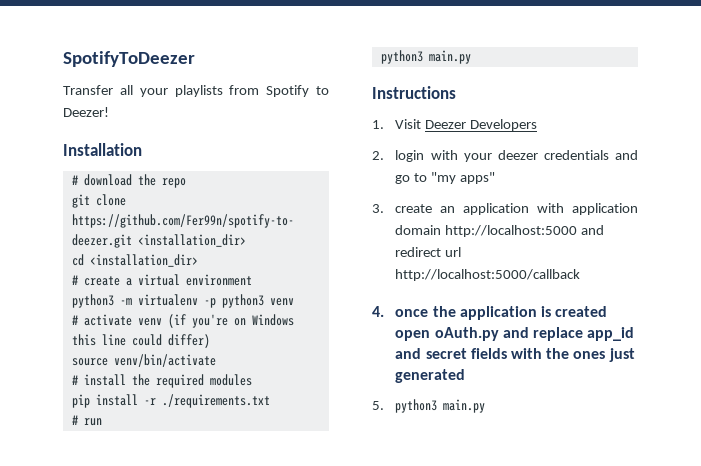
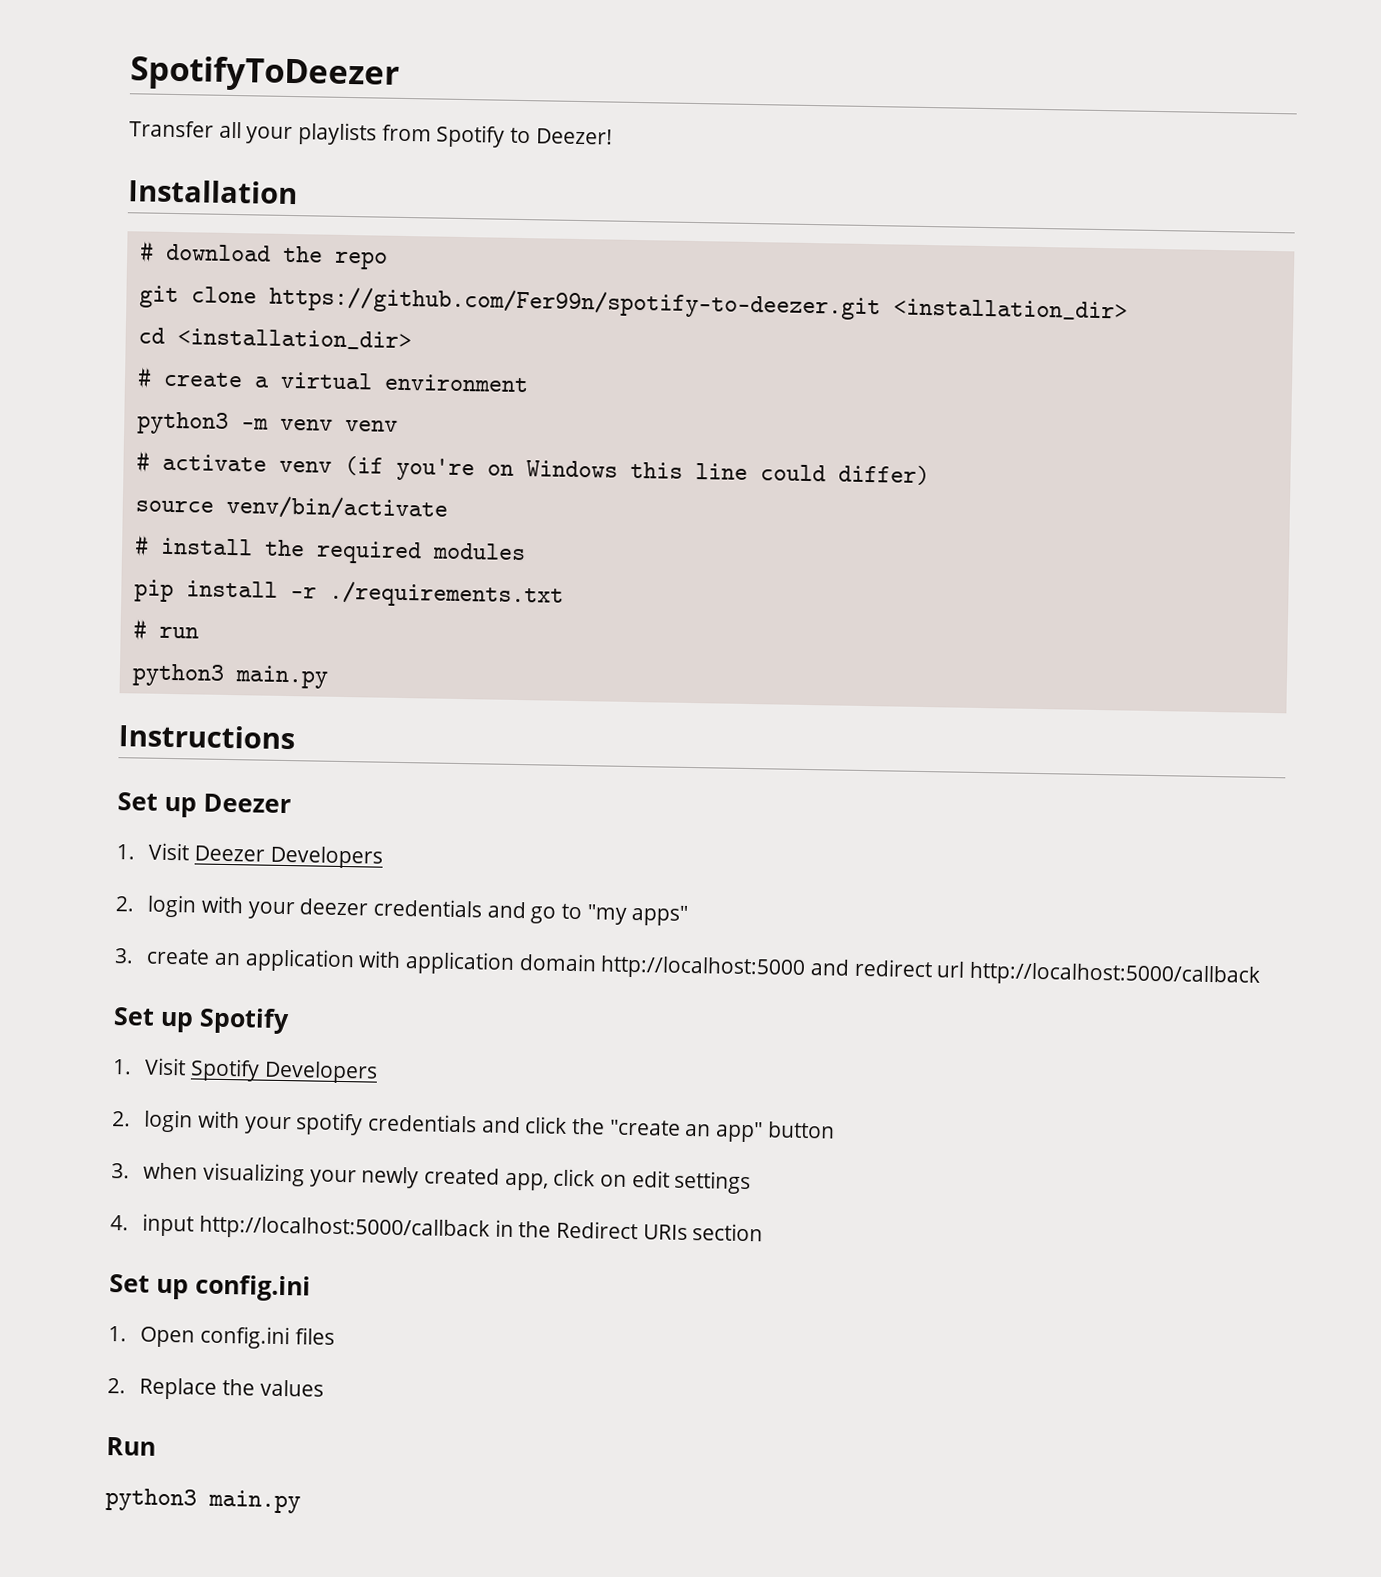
[137,294,264,308] virtualenv -p python3 -> [279,418,333,431] venv
(456, 92) none -> [117,792,291,818] // Set up Deezer
[372,306,608,320] [395,327,635,341] [395,348,635,362] [395,369,466,383] [372,401,384,410] 4. once the application is created open oAuth.py and replace app_id and secret fields with the ones just generated // 5. -> [113,1007,290,1035] [112,1057,378,1084] [112,1109,835,1143] [111,1162,752,1195] [110,1213,764,1242] [109,1274,311,1302] [108,1325,335,1350] [107,1377,324,1400] [106,1437,156,1456] Set up Spotify // 1. Visit Spotify Developers // 2. login with your spotify credentials and click the "create an app" button // 3. when visualizing your newly created app, click on edit settings // 4. input http://localhost:5000/callback in the Redirect URIs section // Set up config.ini // 1. Open config.ini files // 2. Replace the values // Run //

